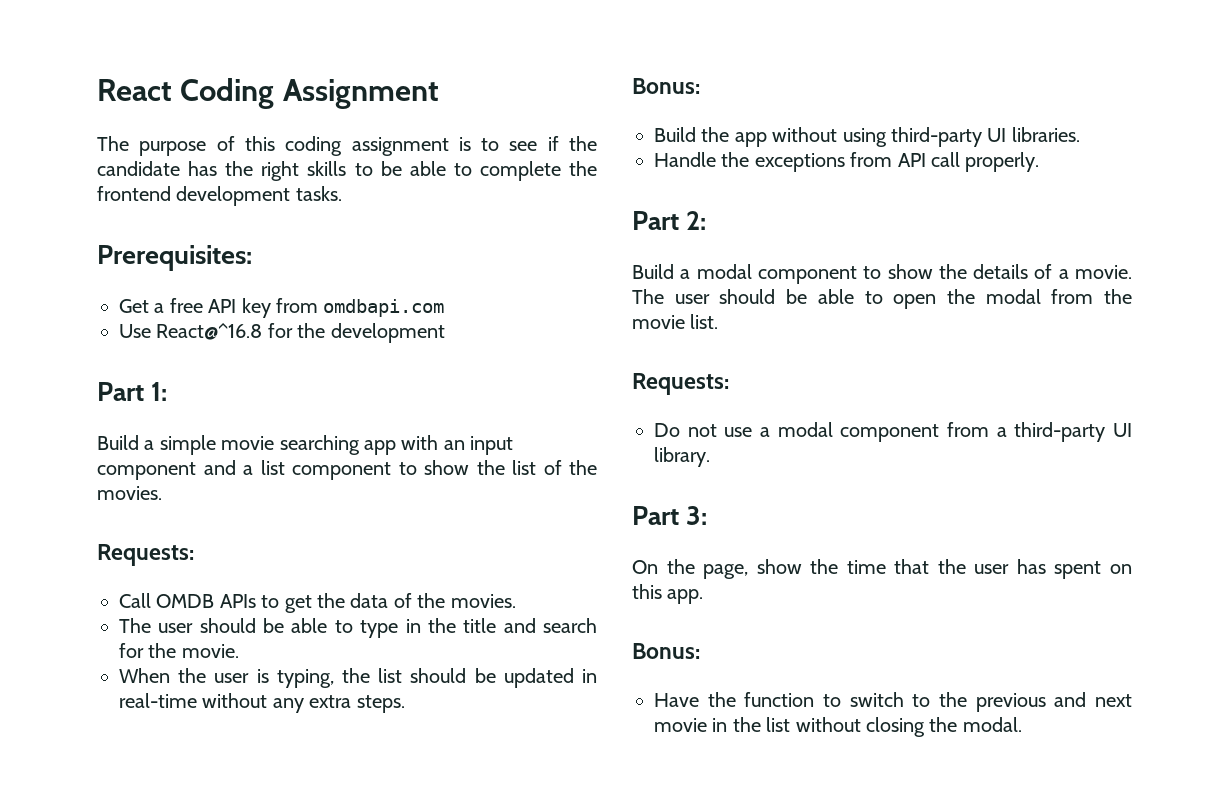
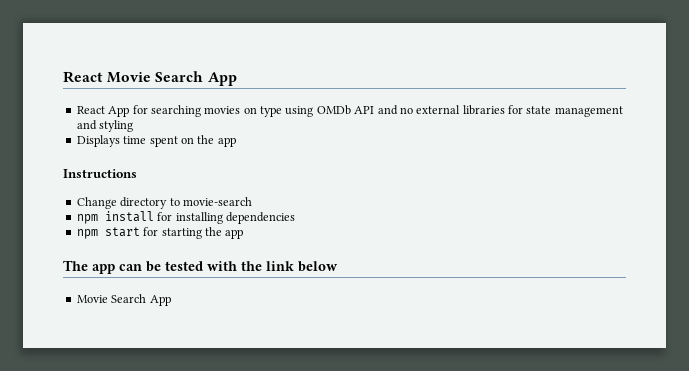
[97,78,439,109] [97,136,597,156] [97,161,598,181] [97,186,342,206] [97,245,252,271] [119,298,445,318] [119,323,445,343] [97,382,168,401] [97,435,514,455] [97,460,597,480] [97,486,162,500] [97,544,194,566] [119,593,516,613] [119,618,598,638] [119,643,239,658] [119,668,597,688] [119,693,405,713] [632,78,700,94] [654,127,1080,147] [654,152,1040,172] [632,211,707,230] [632,264,1132,284] [632,289,1132,309] [632,314,719,329] [632,373,729,395] [654,422,1132,442] [654,447,710,467] [632,506,708,525] [632,559,1132,579] [632,584,704,604] [632,643,700,659] [654,692,1132,712] [654,717,1022,737] React Coding Assignment // The purpose of this coding assignment is to see if the candidate has the right skills to be able to complete the frontend development tasks. // Prerequisites: // Get a free API key from omdbapi.com // Use React@^16.8 for the development // Part 1: // Build a simple movie searching app with an input component and a list component to show the list of the movies. // Requests: // Call OMDB APIs to get the data of the movies. // The user should be able to type in the title and search for the movie. // When the user is typing, the list should be updated in real-time without any extra steps. // Bonus: // Build the app without using third-party UI libraries. // Handle the exceptions from API call properly. // Part 2: // Build a modal component to show the details of a movie. The user should be able to open the modal from the movie list. // Requests: // Do not use a modal component from a third-party UI library. // Part 3: // On the page, show the time that the user has spent on this app. // Bonus: // Have the function to switch to the previous and next movie in the list without closing the modal. -> [63,71,237,86] [76,105,623,117] [76,120,134,132] [76,135,236,147] [63,169,137,178] [76,197,252,209] [76,211,295,224] [76,227,244,239] [63,260,338,274] [76,294,171,306] React Movie Search App // React App for searching movies on type using OMDb API and no external libraries for state management and styling // Displays time spent on the app // Instructions // Change directory to movie-search // npm install for installing dependencies // npm start for starting the app // The app can be tested with the link below // Movie Search App

